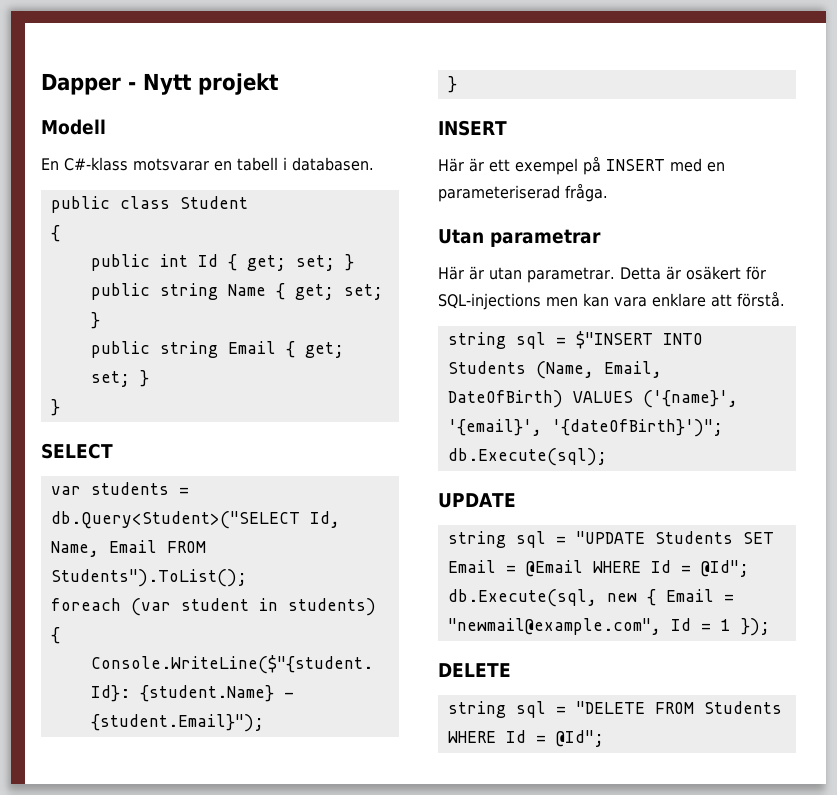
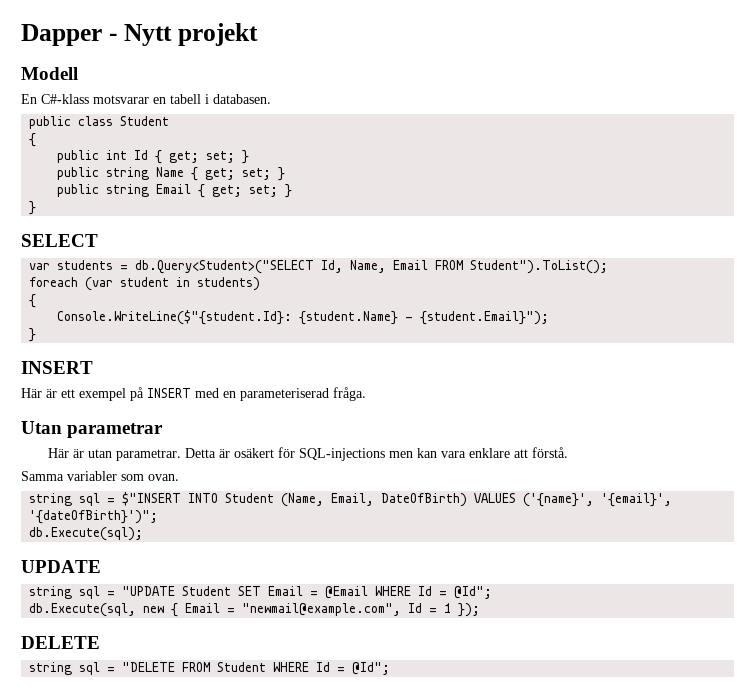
[50,569,247,587] Students").ToList(); -> [470,260,609,274] Student").ToList();
(785, 299) none -> [21,471,179,481] // Samma variabler som ovan.
[447,361,526,374] Students -> [225,493,275,503] Student
[654,531,733,544] Students -> [182,586,232,596] Student
[703,701,782,714] Students -> [217,662,267,672] Student

